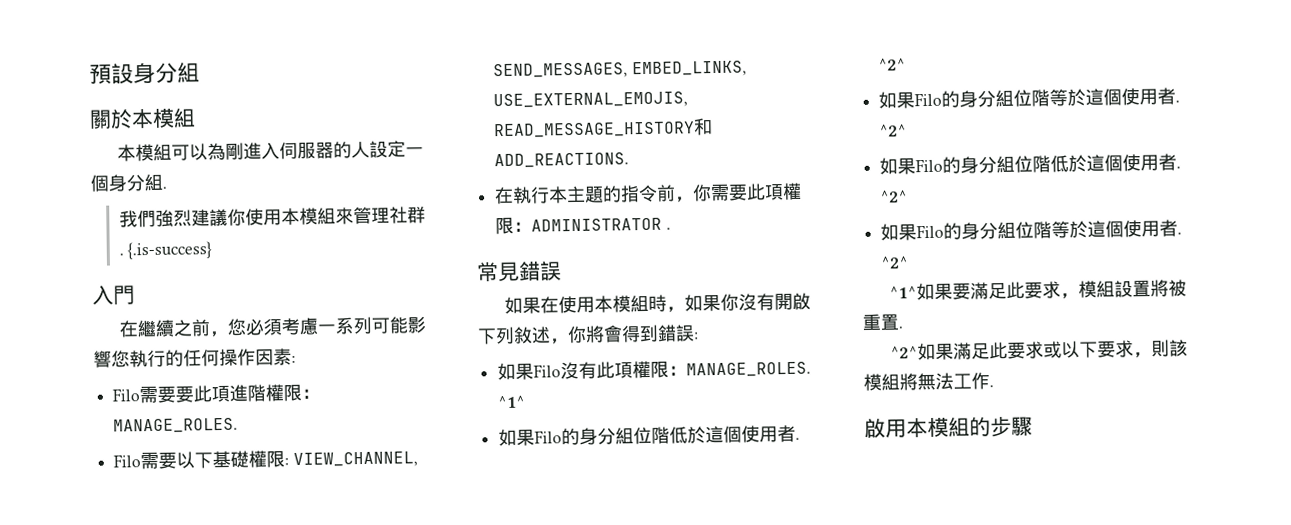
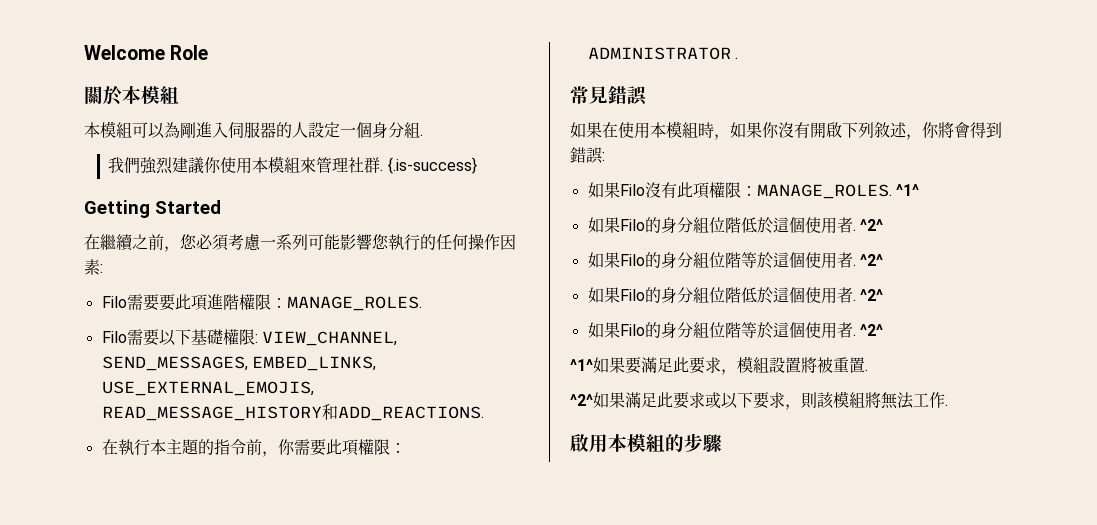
[89,62,200,85] 預設身分組 -> [84,45,209,60] Welcome Role
[92,285,135,305] 入門 -> [84,200,221,218] Getting Started

